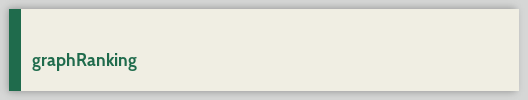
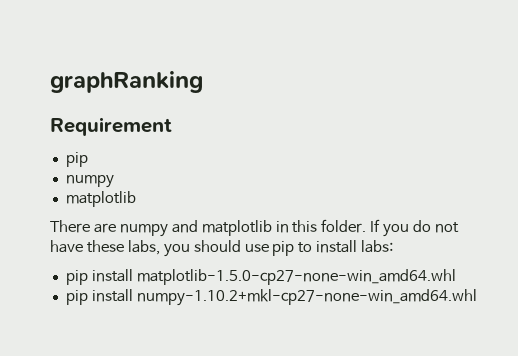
(137, 62) none -> [50,117,172,136] [65,152,88,167] [65,175,114,188] [65,191,136,207] [50,219,460,237] [50,240,394,257] [65,269,456,285] [65,289,477,306] // Requirement // pip // numpy // matplotlib // There are numpy and matplotlib in this folder. If you do not have these labs, you should use pip to install labs: // pip install matplotlib-1.5.0-cp27-none-win_amd64.whl // pip install numpy-1.10.2+mkl-cp27-none-win_amd64.whl

